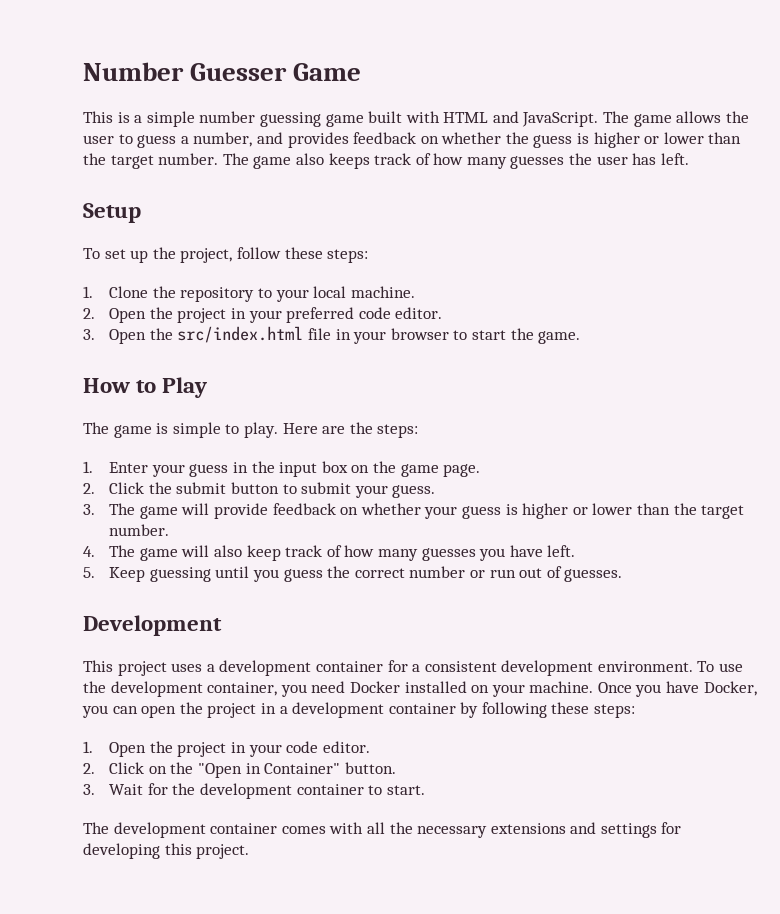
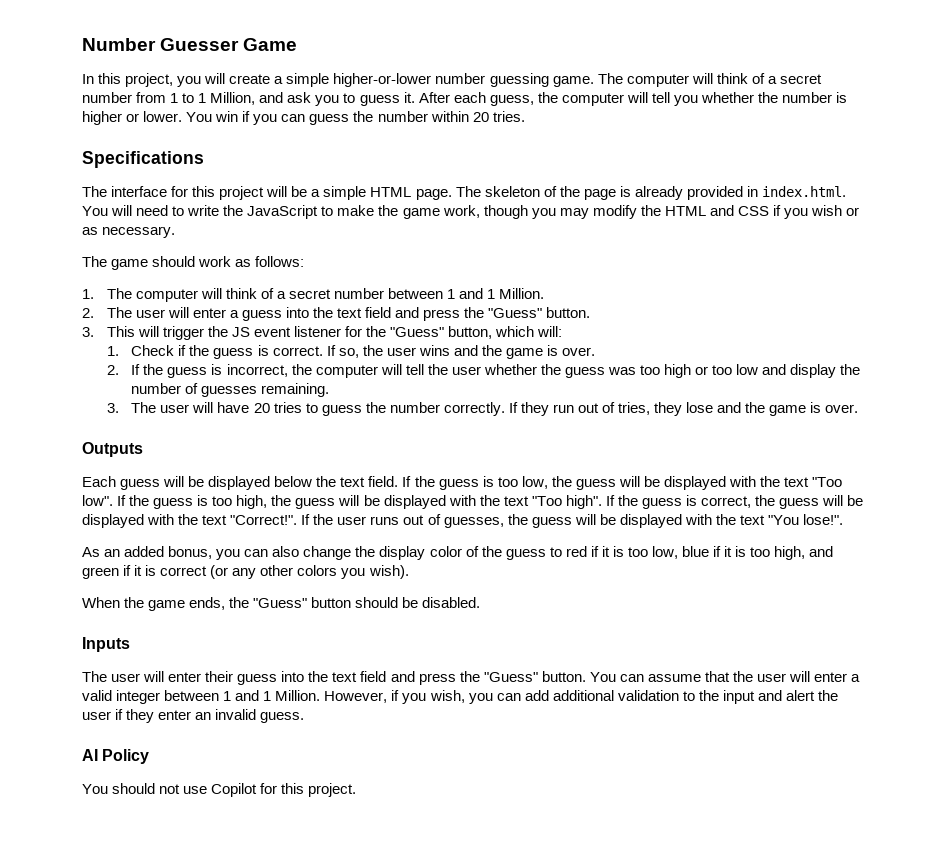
[83,111,195,127] This is a simple -> [82,73,432,87] In this project, you will create a simple higher-or-lower
[325,111,749,127] [83,132,742,148] [83,153,689,169] [83,203,141,223] [83,247,369,263] [83,286,415,302] [83,307,443,323] [83,326,581,344] [83,377,208,398] [83,422,419,438] [83,461,481,477] [83,482,436,498] [83,503,745,519] [109,524,170,536] [83,545,576,561] [83,566,623,582] [83,615,222,636] [83,660,744,676] [83,681,757,697] [82,702,636,718] [83,741,370,757] [83,762,396,778] [83,783,425,799] [83,822,682,838] [83,843,160,859] game built with HTML and JavaScript. The game allows the user to guess a number, and provides feedback on whether the guess is higher or lower than the target number. The game also keeps track of how many guesses the user has left. // Setup // To set up the project, follow these steps: // 1. Clone the repository to your local machine. // 2. Open the project in your preferred code editor. // 3. Open the src/index.html file in your browser to start the game. // How to Play // The game is simple to play. Here are the steps: // 1. Enter your guess in the input box on the game page. // 2. Click the submit button to submit your guess. // 3. The game will provide feedback on whether your guess is higher or lower than the target number. // 4. The game will also keep track of how many guesses you have left. // 5. Keep guessing until you guess the correct number or run out of guesses. // Development // This project uses a development container for a consistent development environment. To use the development container, you need Docker installed on your machine. Once you have Docker, you can open the project in a development container by following these steps: // 1. Open the project in your code editor. // 2. Click on the "Open in Container" button. // 3. Wait for the development container to start. // The development container comes with all the necessary extensions and settings for developing -> [552,73,822,87] [82,92,848,106] [82,111,525,125] [82,151,204,168] [82,186,846,200] [82,205,860,219] [82,226,176,238] [82,256,305,270] [82,288,545,302] [82,307,591,321] [82,326,563,340] [106,345,596,359] [106,364,861,378] [131,383,330,397] [106,402,859,416] [82,442,143,457] [82,476,843,490] [82,495,864,509] [82,514,844,528] [82,546,834,560] [82,565,409,579] [82,597,481,611] [82,637,130,652] [82,671,861,685] [82,690,839,704] [82,709,305,723] [82,749,150,764] [82,783,278,797] game. The computer will think of a secret number from 1 to 1 Million, and ask you to guess it. After each guess, the computer will tell you whether the number is higher or lower. You win if you can guess the number within 20 tries. // Specifications // The interface for this project will be a simple HTML page. The skeleton of the page is already provided in index.html. You will need to write the JavaScript to make the game work, though you may modify the HTML and CSS if you wish or as necessary. // The game should work as follows: // 1. The computer will think of a secret number between 1 and 1 Million. // 2. The user will enter a guess into the text field and press the "Guess" button. // 3. This will trigger the JS event listener for the "Guess" button, which will: // 1. Check if the guess is correct. If so, the user wins and the game is over. // 2. If the guess is incorrect, the computer will tell the user whether the guess was too high or too low and display the number of guesses remaining. // 3. The user will have 20 tries to guess the number correctly. If they run out of tries, they lose and the game is over. // Outputs // Each guess will be displayed below the text field. If the guess is too low, the guess will be displayed with the text "Too low". If the guess is too high, the guess will be displayed with the text "Too high". If the guess is correct, the guess will be displayed with the text "Correct!". If the user runs out of guesses, the guess will be displayed with the text "You lose!". // As an added bonus, you can also change the display color of the guess to red if it is too low, blue if it is too high, and green if it is correct (or any other colors you wish). // When the game ends, the "Guess" button should be disabled. // Inputs // The user will enter their guess into the text field and press the "Guess" button. You can assume that the user will enter a valid integer between 1 and 1 Million. However, if you wish, you can add additional validation to the input and alert the user if they enter an invalid guess. // AI Policy // You should not use Copilot for

